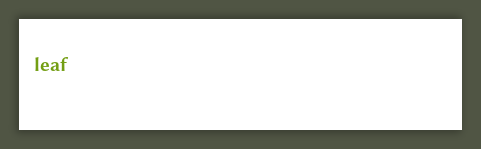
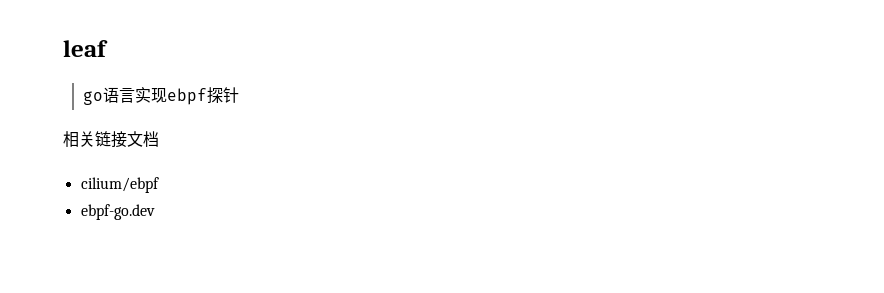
(69, 64) none -> [82,87,239,105] [63,131,159,148] [80,177,159,193] [80,204,155,220] // go语言实现ebpf探针 // 相关链接文档 // cilium/ebpf // ebpf-go.dev

